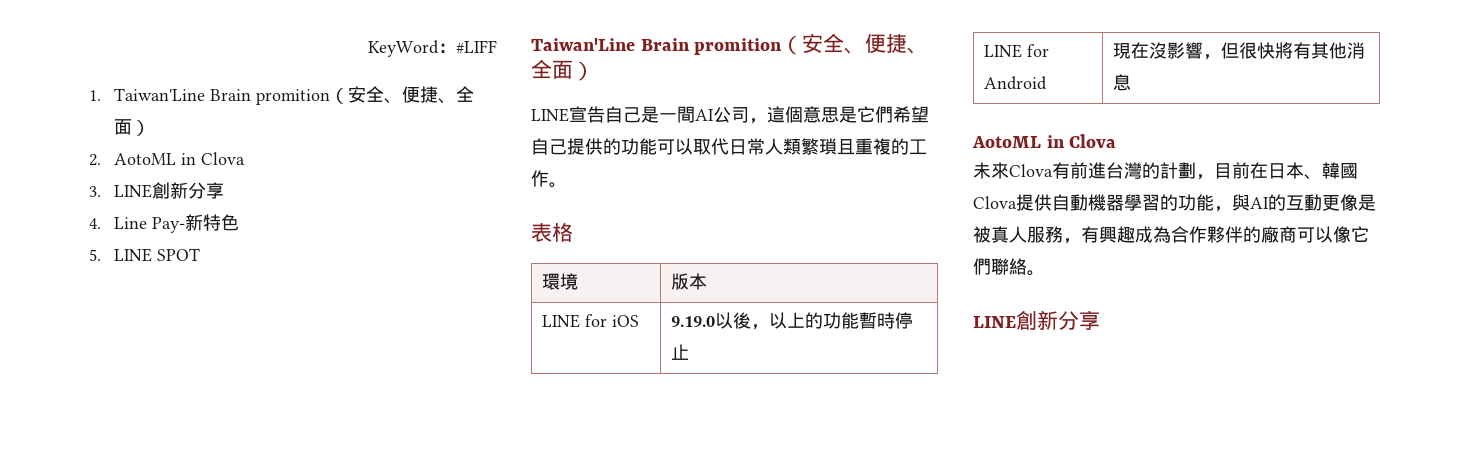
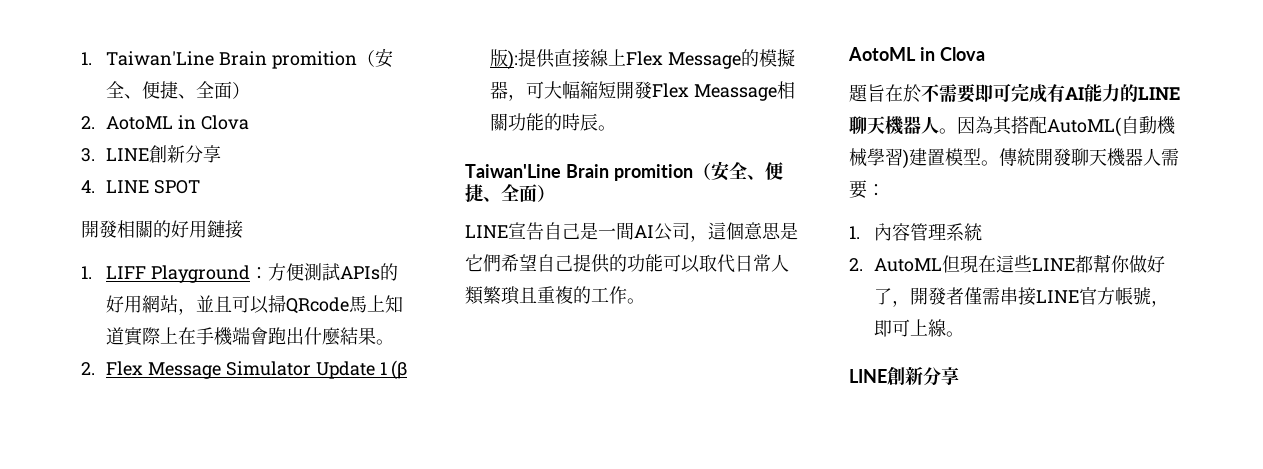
[368,40,497,57] KeyWord：#LIFF // -> (81, 58) none
[113,214,239,233] [89,248,200,262] Line Pay-新特色 // 5. LINE SPOT -> [106,180,200,194] [81,220,243,239] [81,263,398,283] [106,295,404,315] [106,327,395,346] [81,360,408,380] [490,49,795,70] [490,81,795,101] [490,113,617,131] LINE SPOT // 開發相關的好用鏈接 // 1. LIFF Playground：方便測試APIs的好用網站，並且可以掃QRcode馬上知道實際上在手機端會跑出什麼結果。 // 2. Flex Message Simulator Update 1 (β版):提供直接線上Flex Message的模擬器，可大幅縮短開發Flex Meassage相關功能的時辰。
[531,222,573,242] [541,273,578,290] [670,273,707,290] [541,314,639,328] [670,312,913,330] [670,344,689,360] [983,44,1049,58] [983,76,1047,90] [1112,42,1365,60] [1112,74,1131,91] [972,134,1117,148] [973,162,1358,180] [973,194,1376,212] [973,226,1369,244] [973,258,1027,275] 表格 // 環境 | 版本 // LINE for iOS | 9.19.0以後，以上的功能暫時停止 // LINE for Android | 現在沒影響，但很快將有其他消息 // AotoML in Clova // 未來Clova有前進台灣的計劃，目前在日本、韓國Clova提供自動機器學習的功能，與AI的互動更像是被真人服務，有興趣成為合作夥伴的廠商可以像它們聯絡 -> [848,47,985,61] [849,83,1181,103] [849,116,1176,137] [849,148,1179,169] [849,180,885,199] [849,223,983,241] [849,254,1166,273] [874,287,1170,307] [874,319,947,337] AotoML in Clova // 題旨在於不需要即可完成有AI能力的LINE聊天機器人。因為其搭配AutoML(自動機械學習)建置模型。傳統開發聊天機器人需要： // 1.內容管理系統 // 2. AutoML但現在這些LINE都幫你做好了，開發者僅需串接LINE官方帳號，即可上線

